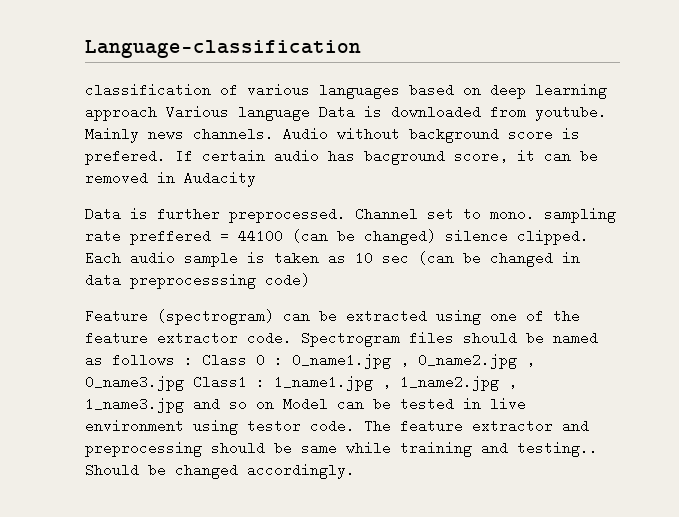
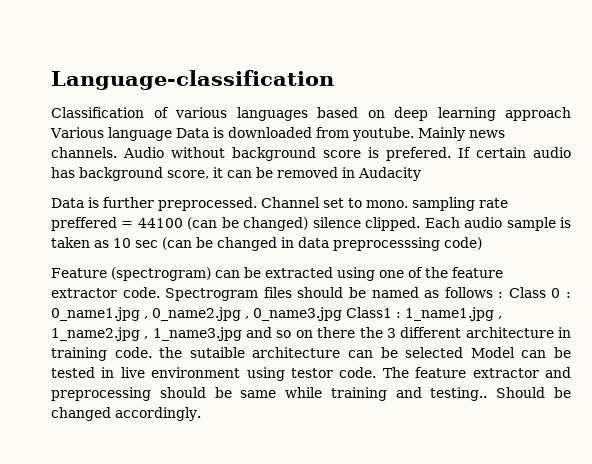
[85,83,211,97] classification -> [51,107,144,118] Classification
[364,149,445,165] bacground -> [79,167,163,181] background
(274, 405) none -> [317,327,572,338] [51,347,464,361] there the 3 different architecture in training code. the sutaible architecture can be selected

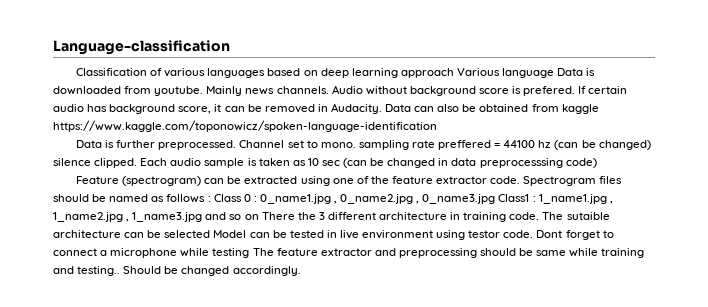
[358,167,421,181] Audacity -> [330,103,599,114] [53,120,437,132] Audacity. Data can also be obtained from kaggle https://www.kaggle.com/toponowicz/spoken-language-identification
(183, 223) none -> [538,140,552,148] hz
[317,327,356,338] there -> [261,212,295,220] There
[159,347,183,358] the -> [542,212,564,220] The
(377, 372) none -> [536,230,614,240] [53,248,250,258] Dont forget to connect a microphone while testing

